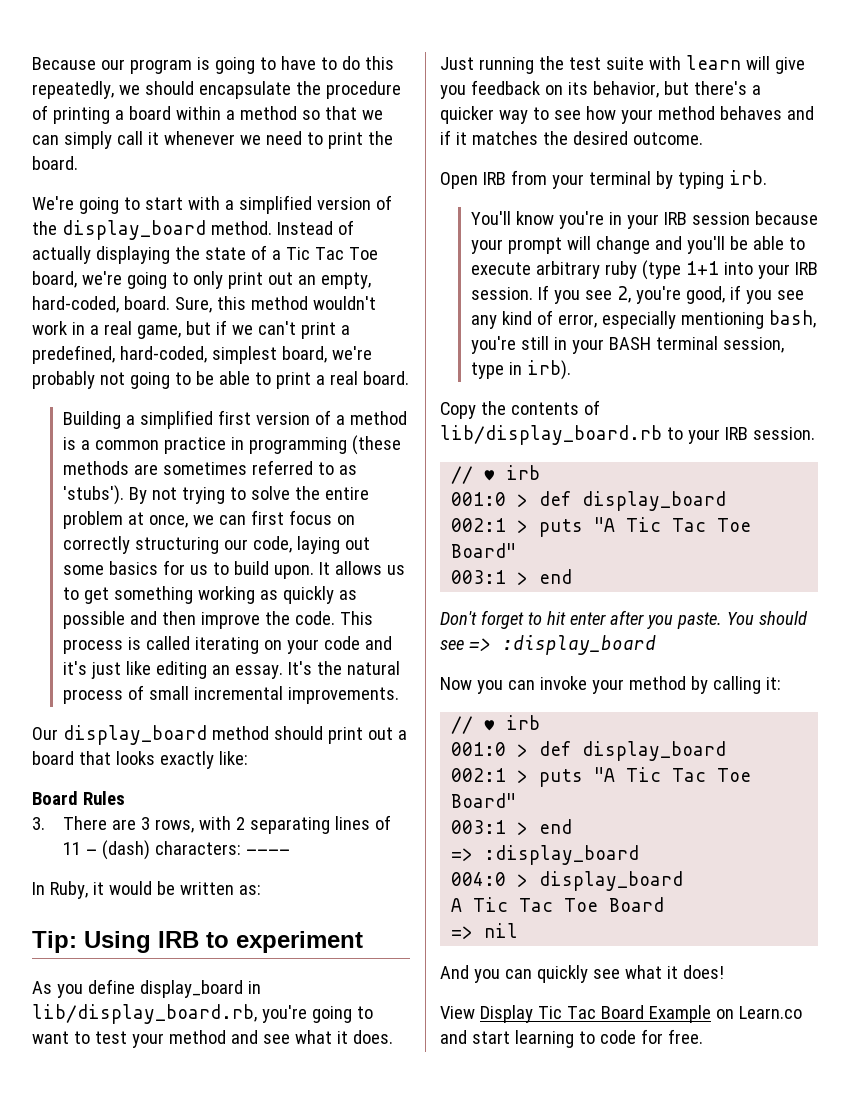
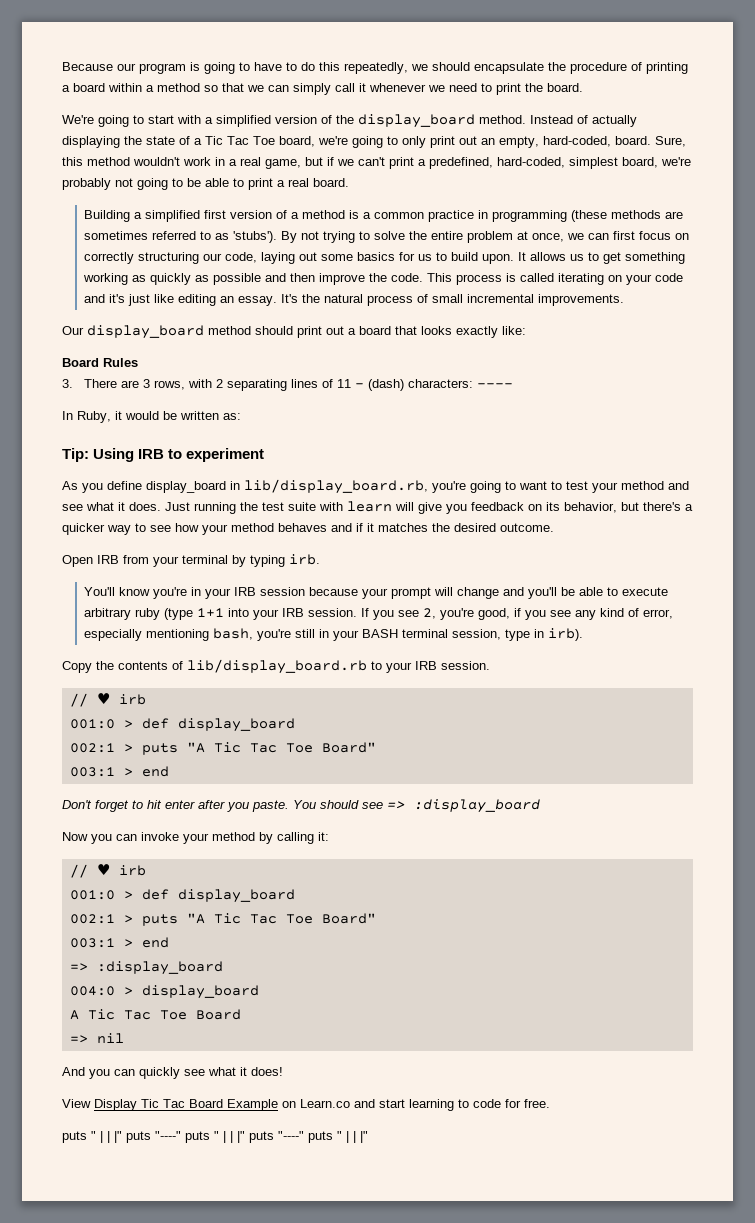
(703, 1036) none -> [62,1131,368,1143] // puts " | | |" puts "----" puts " | | |" puts "----" puts " | | |"

